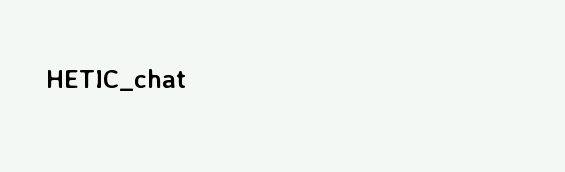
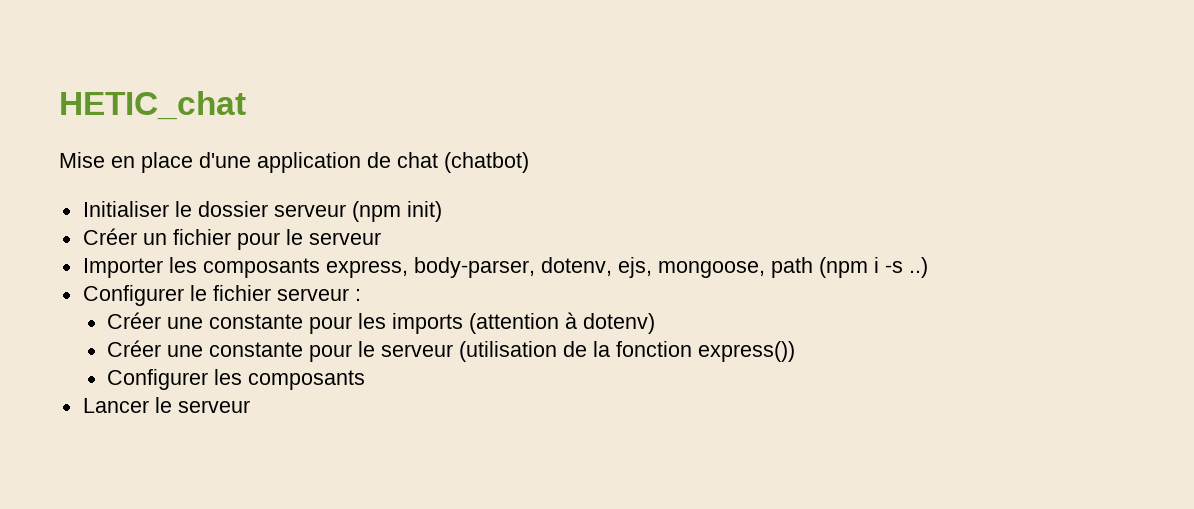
(186, 80) none -> [59,152,529,173] [82,201,442,222] [82,228,381,250] [82,257,928,278] [82,285,361,306] [107,312,656,334] [107,340,796,362] [107,369,366,390] [82,397,250,413] // Mise en place d'une application de chat (chatbot) // Initialiser le dossier serveur (npm init) // Créer un fichier pour le serveur // Importer les composants express, body-parser, dotenv, ejs, mongoose, path (npm i -s ..) // Configurer le fichier serveur : // Créer une constante pour les imports (attention à dotenv) // Créer une constante pour le serveur (utilisation de la fonction express()) // Configurer les composants // Lancer le serveur

